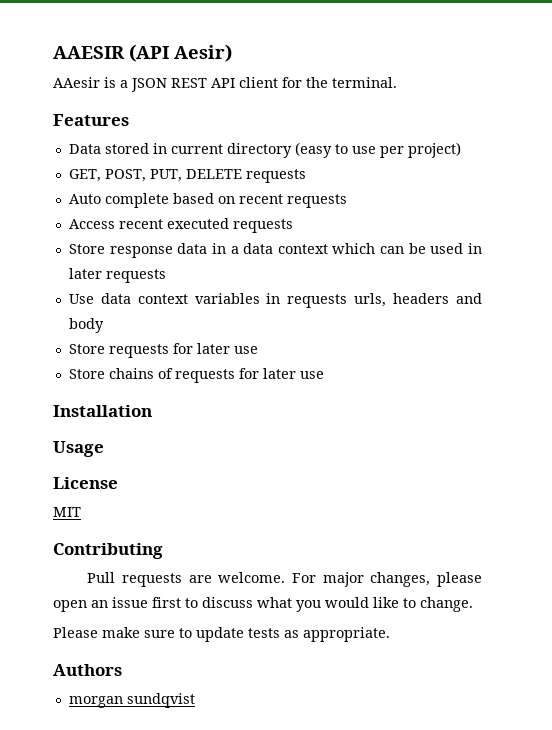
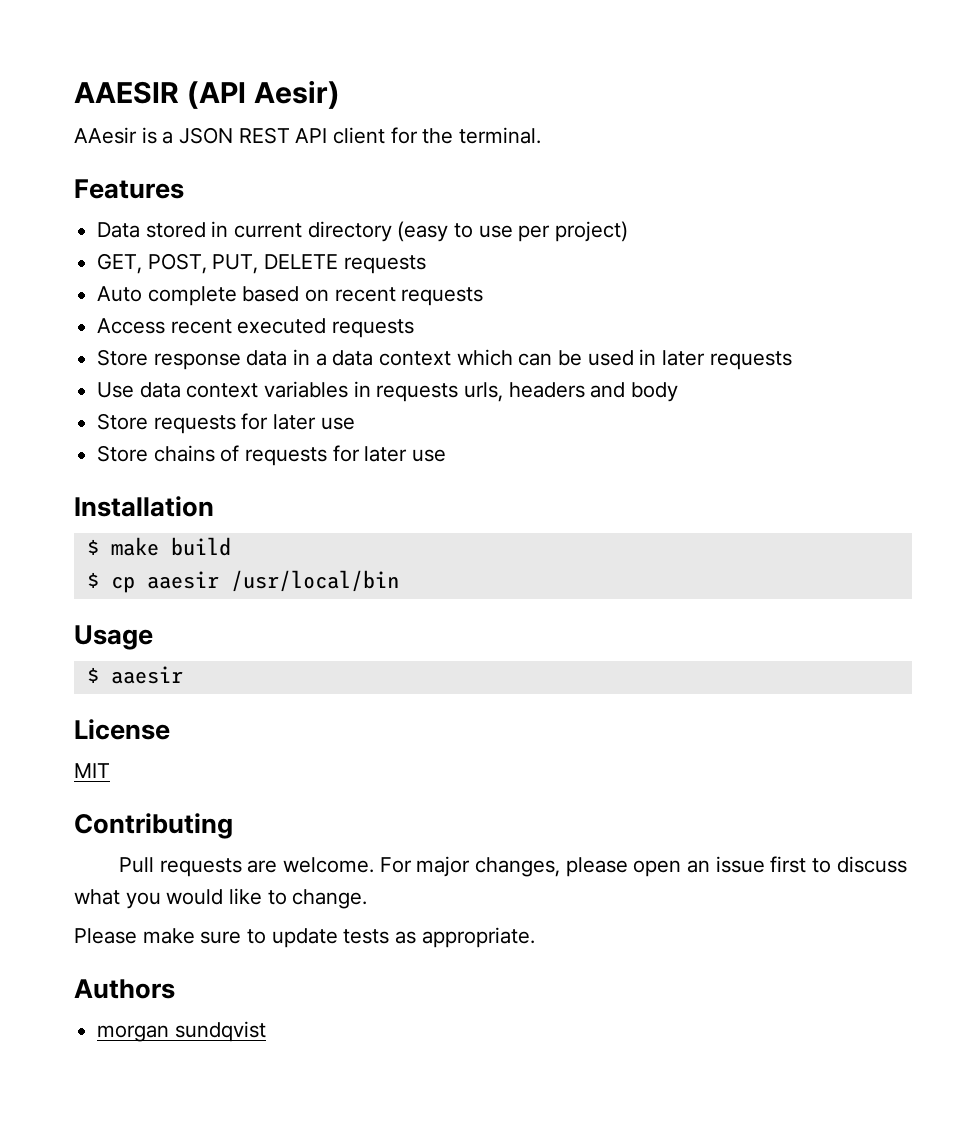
(152, 411) none -> [86,537,231,556] [86,570,399,593] // $ make build // $ cp aaesir /usr/local/bin
(104, 449) none -> [86,666,183,684] // $ aaesir

